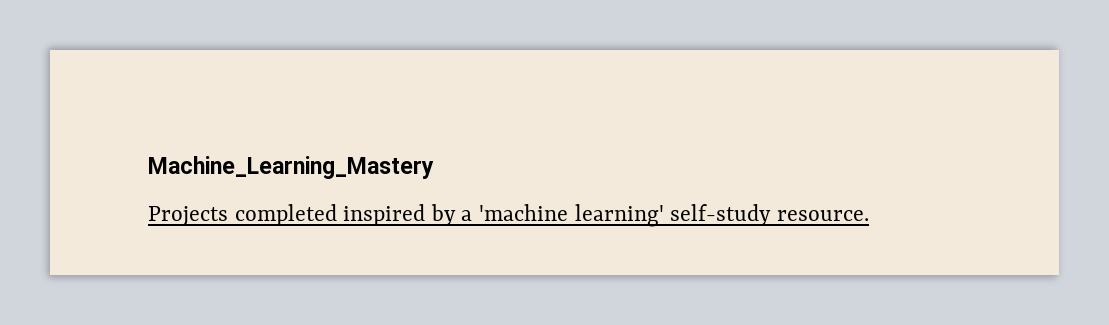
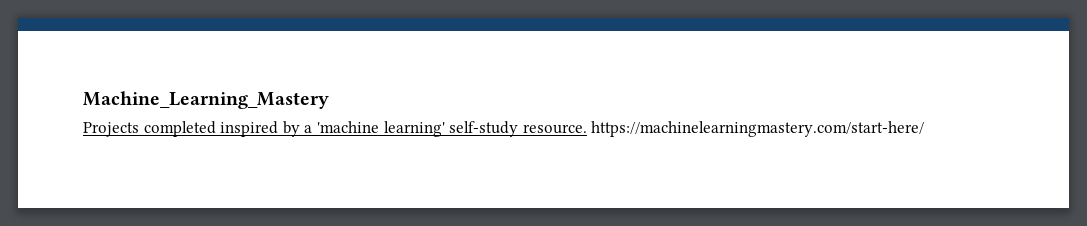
(869, 215) none -> [591,121,925,137] https://machinelearningmastery.com/start-here/

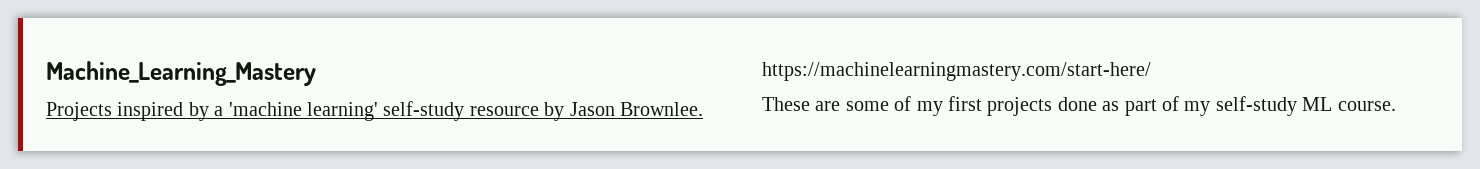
[143,121,216,137] completed -> (112, 111) none
[522,121,925,137] resource. https://machinelearningmastery.com/start-here/ -> [469,102,703,121] [762,62,1151,81] [762,96,1396,116] resource by Jason Brownlee. https://machinelearningmastery.com/start-here/ // These are some of my first projects done as part of my self-study ML course.

